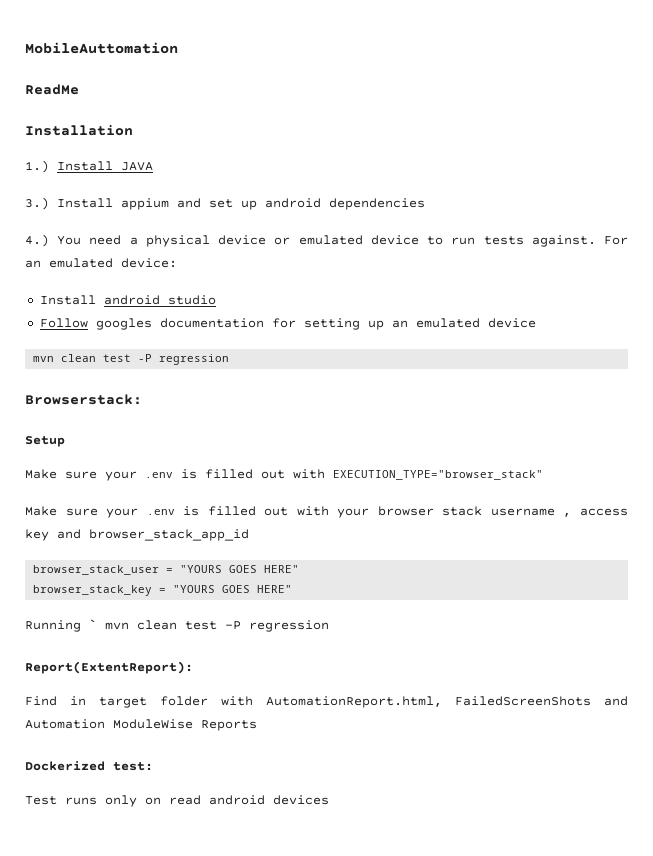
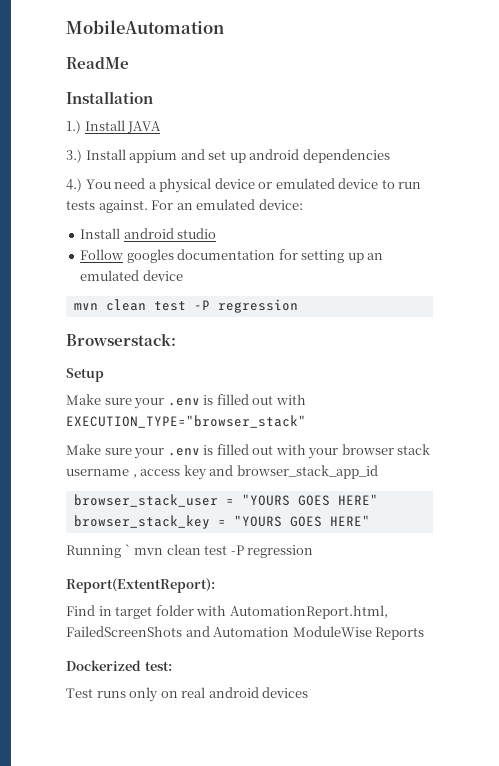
[25,42,178,54] MobileAuttomation -> [66,20,224,34] MobileAutomation
[169,795,201,805] read -> [181,687,206,698] real

